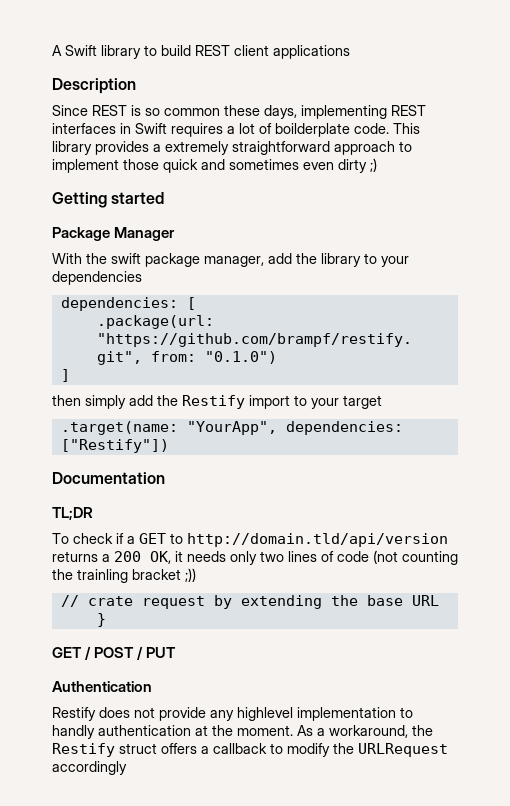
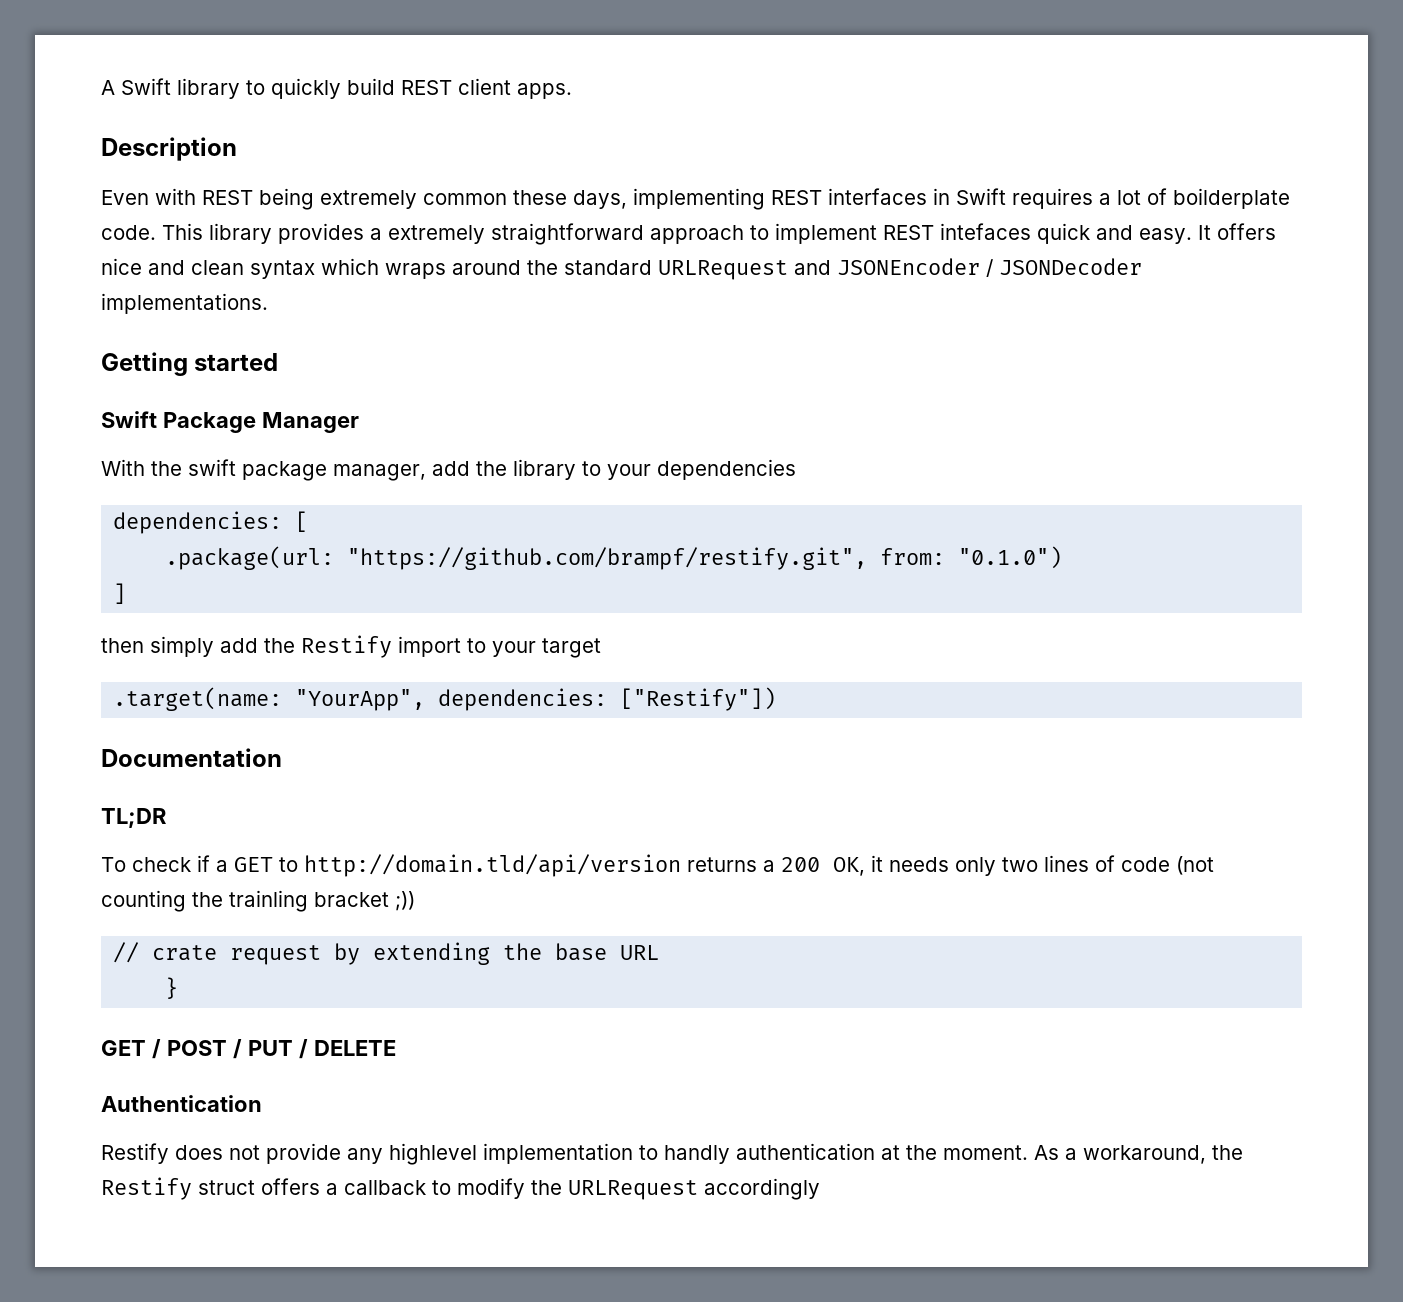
(157, 50) none -> [271,78,341,99] quickly
[273,45,350,59] applications -> [517,83,572,99] apps.
[52,105,160,116] Since REST is so -> [101,188,417,210] Even with REST being extremely
[123,158,377,173] those quick and sometimes even dirty ;) -> [883,223,1276,244] [101,258,1142,280] [101,293,268,314] REST intefaces quick and easy. It offers nice and clean syntax which wraps around the standard URLRequest and JSONEncoder / JSONDecoder implementations.
(165, 198) none -> [101,411,157,428] Swift
(177, 652) none -> [298,1039,396,1059] / DELETE

